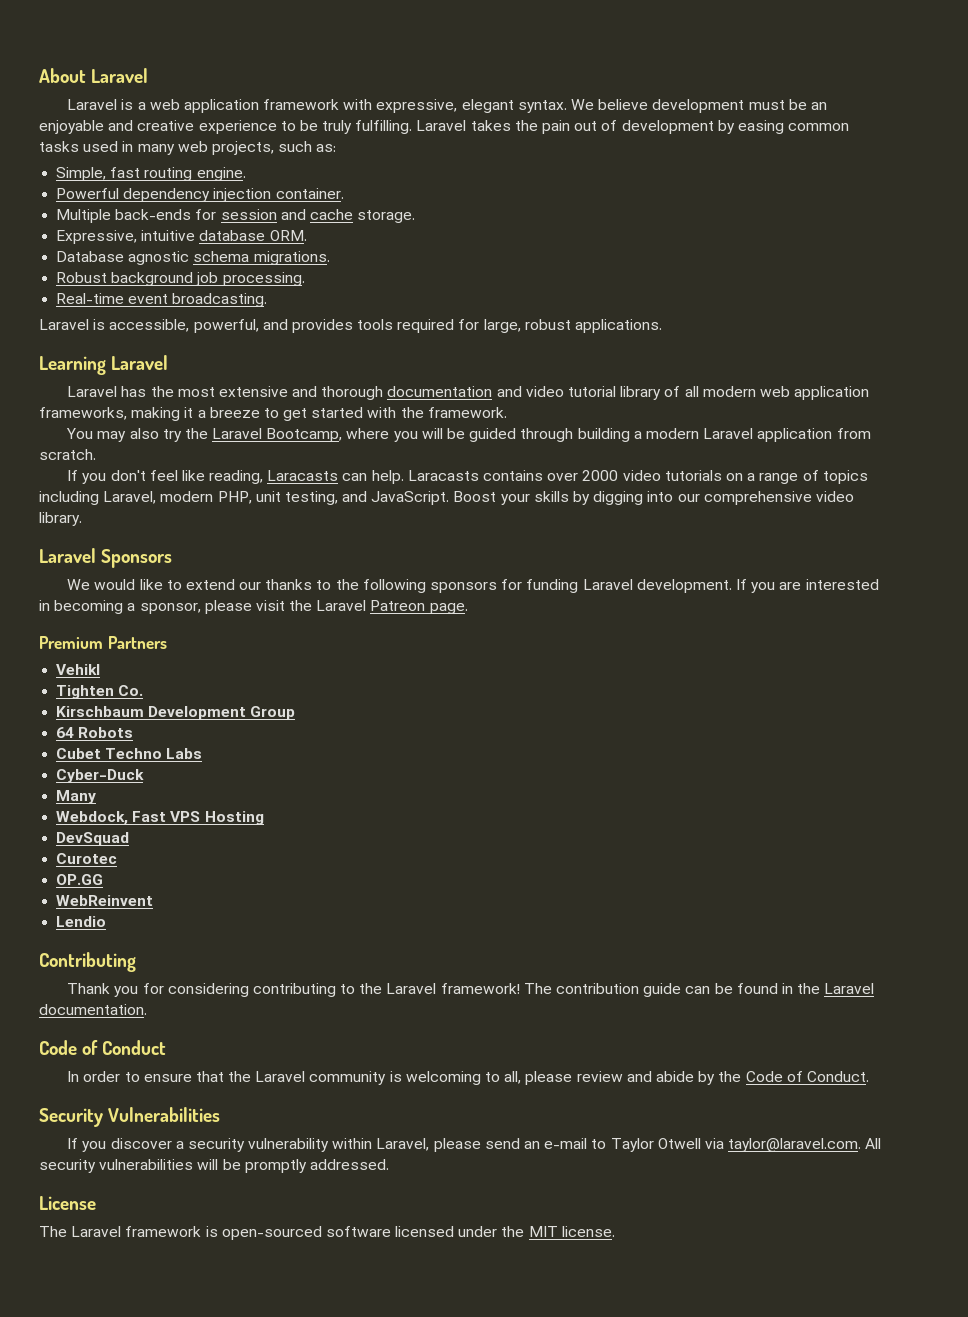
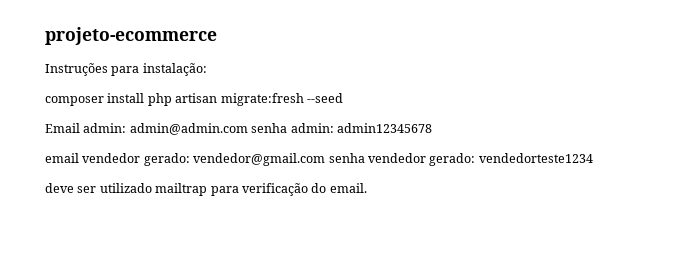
[39,68,149,83] [67,99,827,113] [39,120,850,134] [39,141,337,155] [56,167,246,181] [56,188,344,202] [56,209,416,223] [56,230,307,244] [56,251,330,265] [56,272,305,286] [56,293,268,307] [39,319,663,333] [39,355,169,375] [67,386,870,400] [39,407,507,421] [66,428,871,442] [39,449,96,460] [67,470,868,484] [39,491,854,505] [39,512,82,526] [39,548,173,568] [67,579,879,593] [39,600,468,614] [39,636,167,649] [56,664,101,675] [56,685,144,699] [56,706,296,720] [56,727,134,738] [56,748,203,759] [56,769,145,783] [56,790,97,804] [56,811,264,825] [56,832,130,846] [56,853,118,864] [56,874,104,885] [56,895,154,906] [56,916,107,927] [39,952,136,972] [67,983,875,997] [39,1004,147,1015] [39,1040,167,1055] [67,1071,869,1085] [39,1107,221,1127] [67,1138,882,1152] [39,1159,389,1173] [39,1196,96,1210] [39,1226,615,1240] About Laravel // Laravel is a web application framework with expressive, elegant syntax. We believe development must be an enjoyable and creative experience to be truly fulfilling. Laravel takes the pain out of development by easing common tasks used in many web projects, such as: // Simple, fast routing engine. // Powerful dependency injection container. // Multiple back-ends for session and cache storage. // Expressive, intuitive database ORM. // Database agnostic schema migrations. // Robust background job processing. // Real-time event broadcasting. // Laravel is accessible, powerful, and provides tools required for large, robust applications. // Learning Laravel // Laravel has the most extensive and thorough documentation and video tutorial library of all modern web application frameworks, making it a breeze to get started with the framework. // You may also try the Laravel Bootcamp, where you will be guided through building a modern Laravel application from scratch. // If you don't feel like reading, Laracasts can help. Laracasts contains over 2000 video tutorials on a range of topics including Laravel, modern PHP, unit testing, and JavaScript. Boost your skills by digging into our comprehensive video library. // Laravel Sponsors // We would like to extend our thanks to the following sponsors for funding Laravel development. If you are interested in becoming a sponsor, please visit the Laravel Patreon page. // Premium Partners // Vehikl // Tighten Co. // Kirschbaum Development Group // 64 Robots // Cubet Techno Labs // Cyber-Duck // Many // Webdock, Fast VPS Hosting // DevSquad // Curotec // OP.GG // WebReinvent // Lendio // Contributing // Thank you for considering contributing to the Laravel framework! The contribution guide can be found in the Laravel documentation. // Code of Conduct // In order to ensure that the Laravel community is welcoming to all, please review and abide by the Code of Conduct. // Security Vulnerabilities // If you discover a security vulnerability within Laravel, please send an e-mail to Taylor Otwell via taylor@laravel.com. All security vulnerabilities will be promptly addressed. // License // The Laravel framework is open-sourced software licensed under the MIT license. -> [45,27,217,45] [45,63,207,76] [45,93,343,106] [45,123,432,135] [45,153,593,166] [45,183,367,196] projeto-ecommerce // Instruções para instalação: // composer install php artisan migrate:fresh --seed // Email admin: admin@admin.com senha admin: admin12345678 // email vendedor gerado: vendedor@gmail.com senha vendedor gerado: vendedorteste1234 // deve ser utilizado mailtrap para verificação do email.

